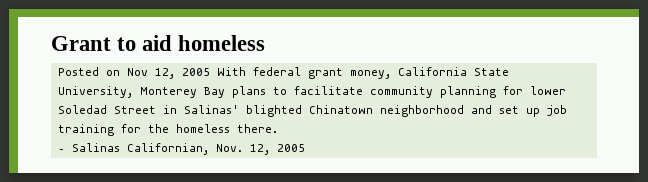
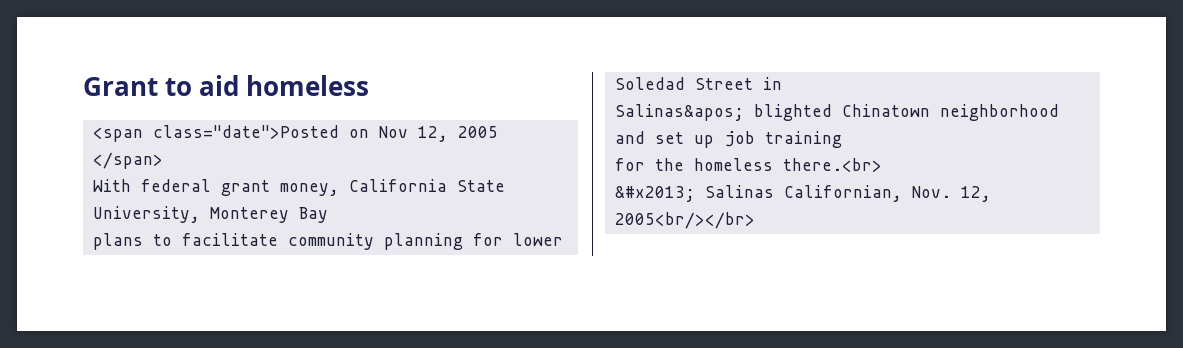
[58,67,100,76] Posted -> [92,125,339,142] <span class="date">Posted
(211, 72) none -> [92,152,163,169] </span> //
(226, 92) none -> (328, 215) //
[184,105,240,114] Salinas' -> [614,104,744,121] // Salinas&apos;
(115, 130) none -> (842, 139) //
[237,124,279,133] [58,149,66,152] there. // – -> [782,158,882,172] [614,186,695,202] there.<br> // &#x2013;
[277,144,306,152] 2005 -> [614,212,755,229] 2005<br/></br>

